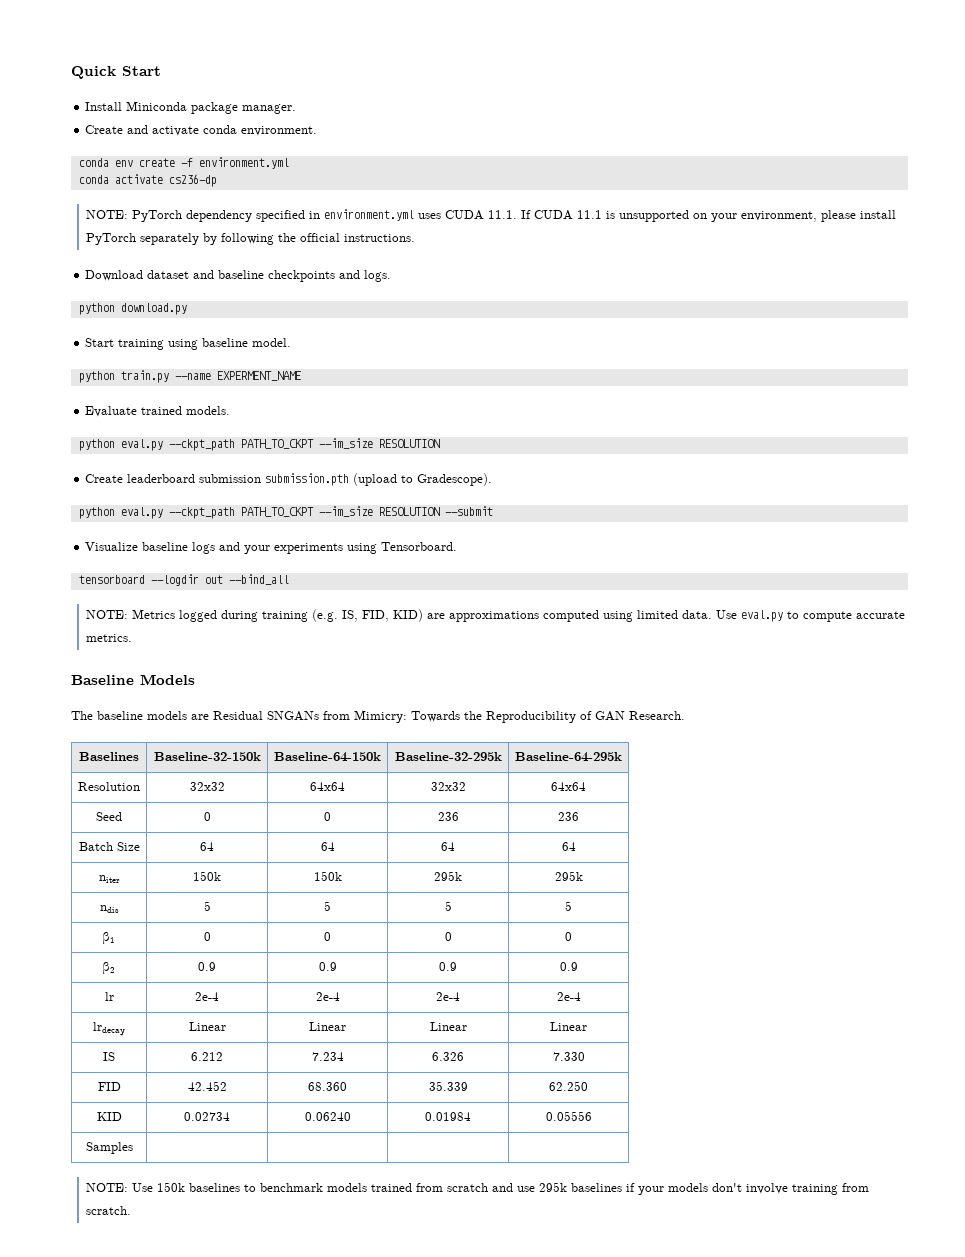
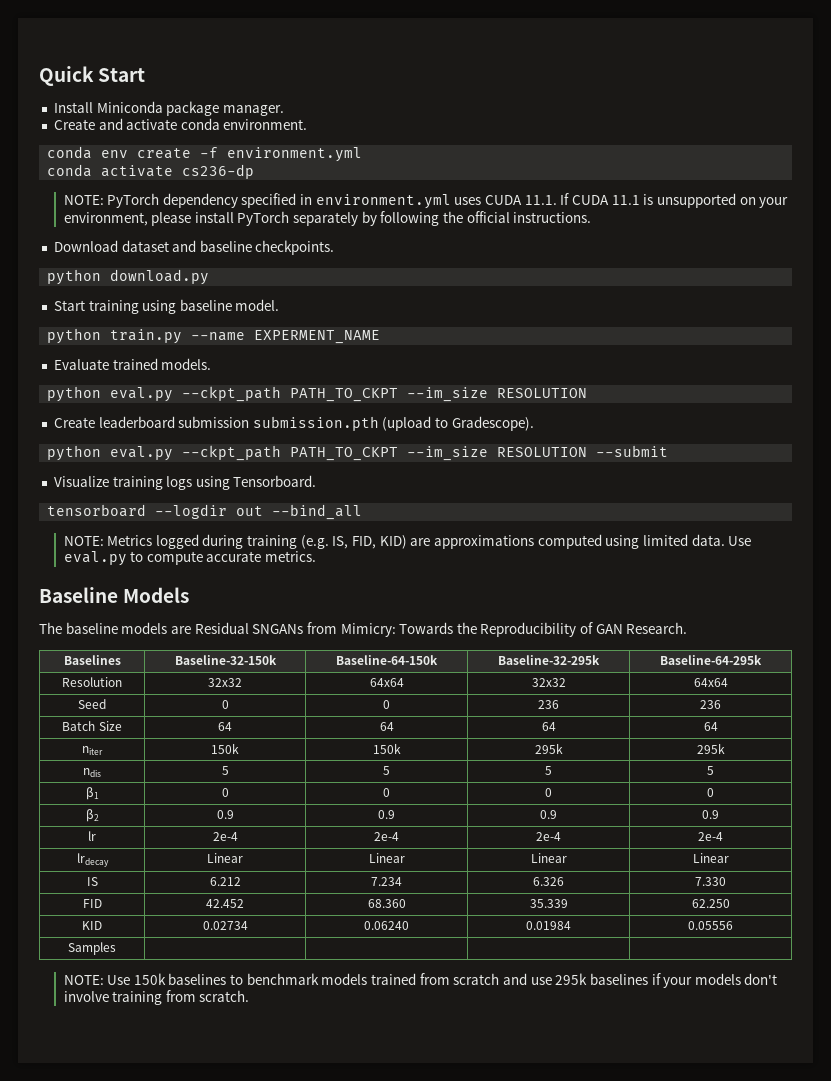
[268,270,392,282] checkpoints and logs. -> [255,240,335,255] checkpoints.
[142,542,344,554] baseline logs and your experiments -> [112,476,193,490] training logs

